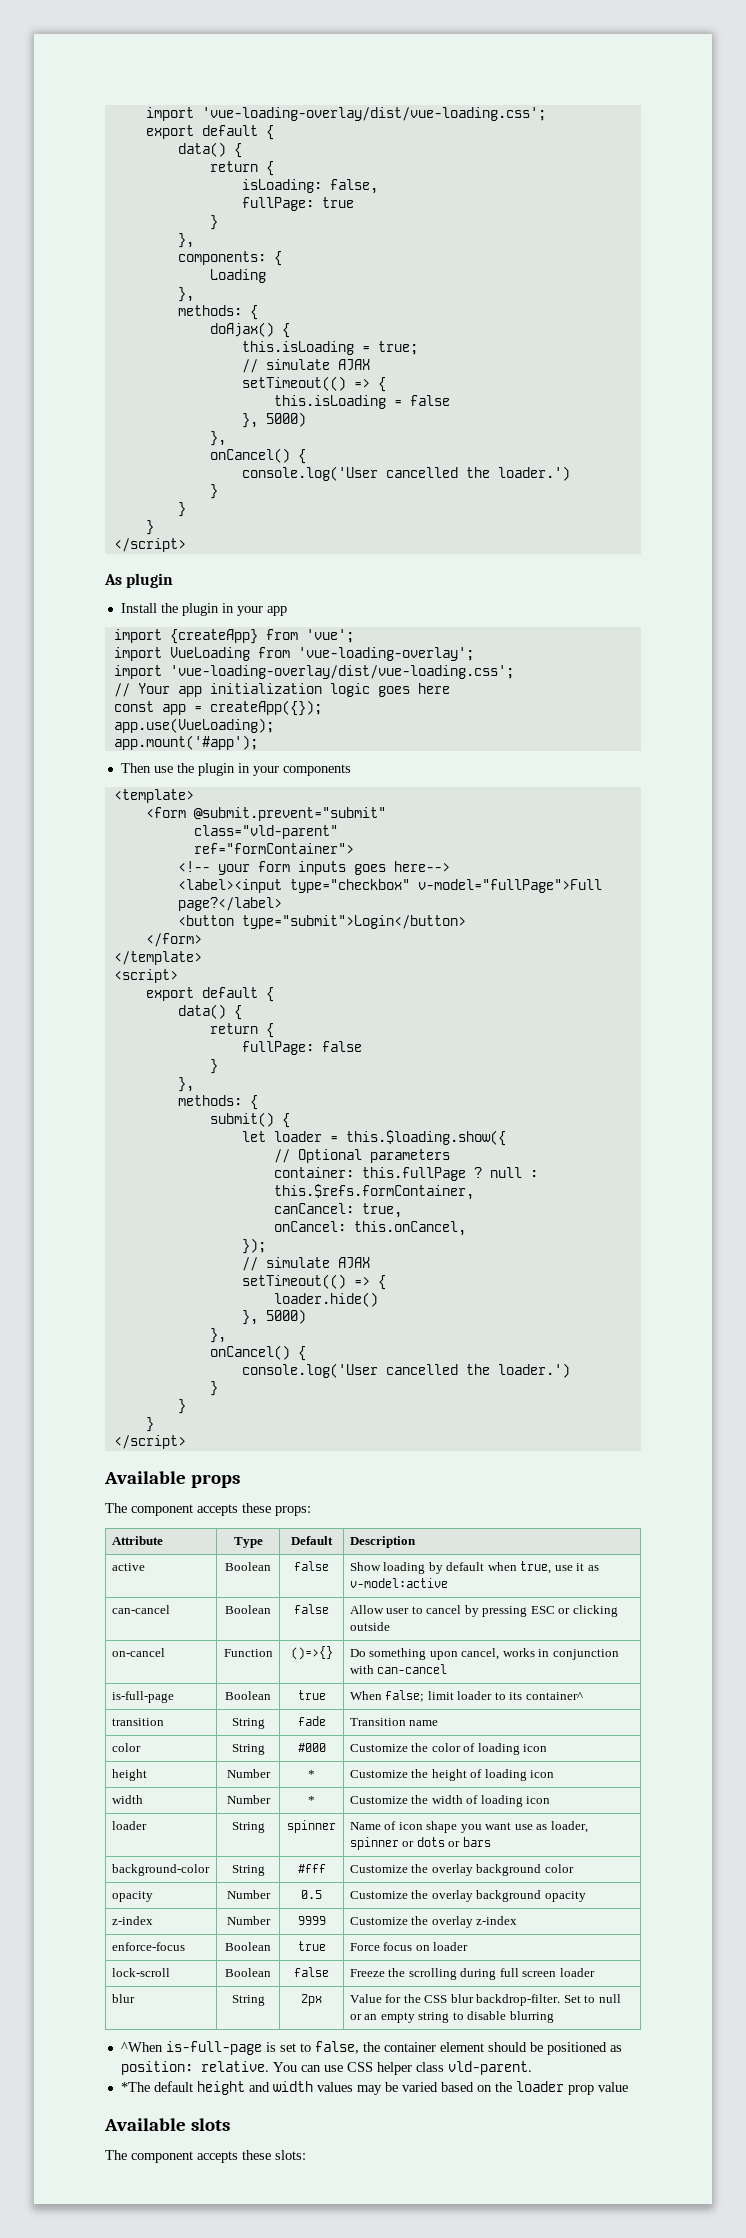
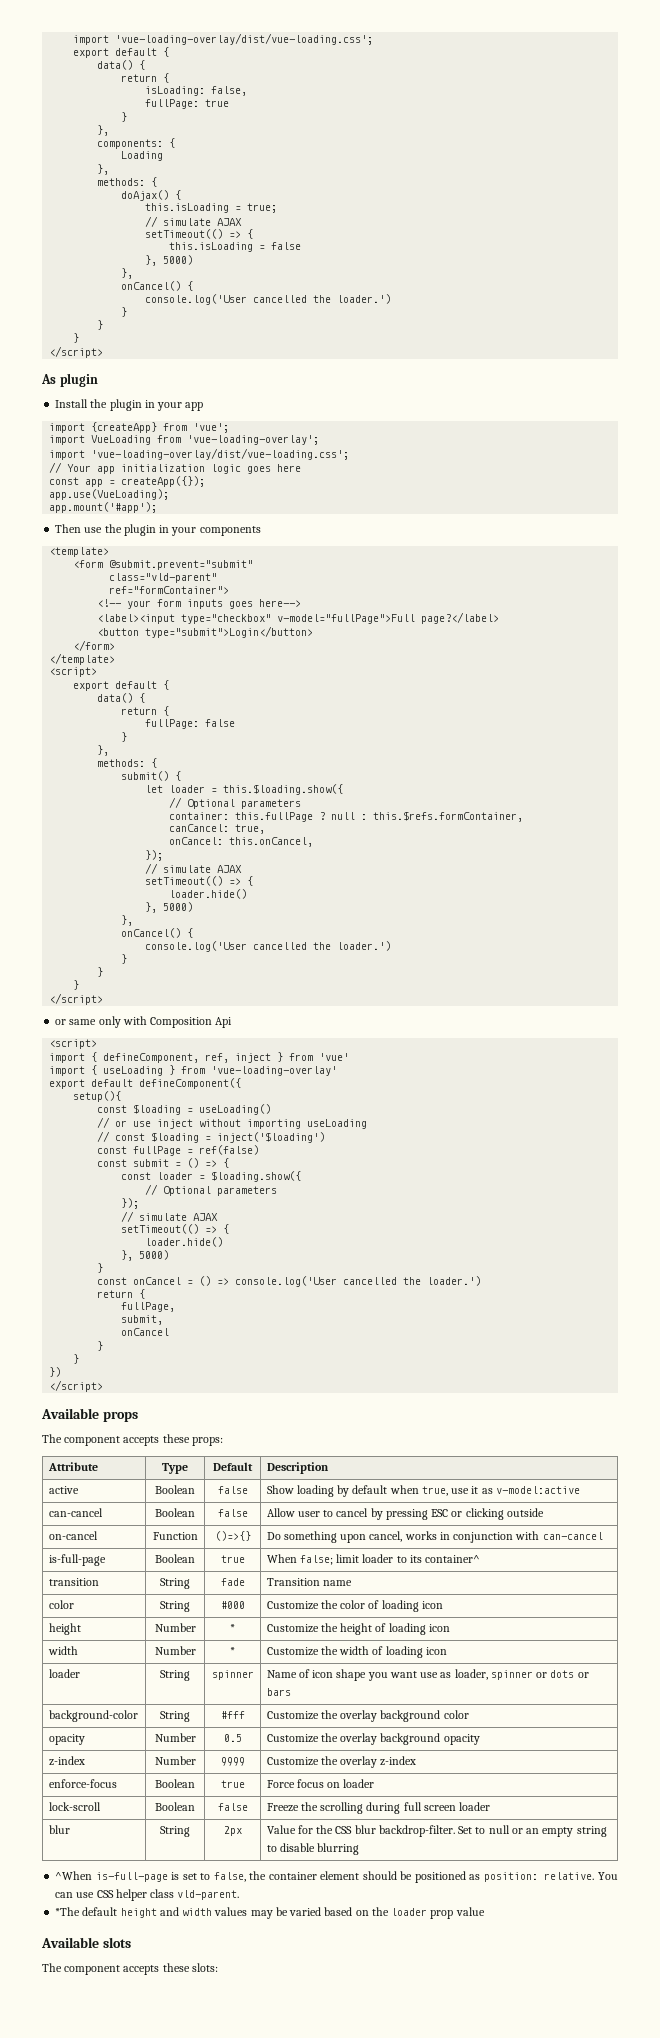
(186, 1442) none -> [55,1016,233,1028] [49,1039,98,1049] [49,1052,350,1063] [49,1065,338,1076] [49,1078,242,1089] [73,1091,122,1102] [97,1104,272,1115] [97,1117,368,1129] [97,1131,326,1143] [97,1145,260,1156] [97,1158,230,1168] [121,1171,302,1182] [145,1184,278,1196] [121,1198,140,1209] [121,1211,219,1222] [121,1224,230,1234] [145,1237,224,1247] [121,1250,170,1261] [97,1263,104,1273] [97,1276,482,1287] [97,1289,146,1299] [121,1302,176,1312] [121,1315,164,1325] [121,1328,170,1336] [97,1341,104,1351] [73,1354,80,1364] [49,1367,62,1377] [49,1380,104,1392] // or same only with Composition Api // <script> // import { defineComponent, ref, inject } from 'vue' // import { useLoading } from 'vue-loading-overlay' // export default defineComponent({ // setup(){ // const $loading = useLoading() // // or use inject without importing useLoading // // const $loading = inject('$loading') // const fullPage = ref(false) // const submit = () => { // const loader = $loading.show({ // // Optional parameters // }); // // simulate AJAX // setTimeout(() => { // loader.hide() // }, 5000) // } // const onCancel = () => console.log('User cancelled the loader.') // return { // fullPage, // submit, // onCancel // } // } // }) // </script>

